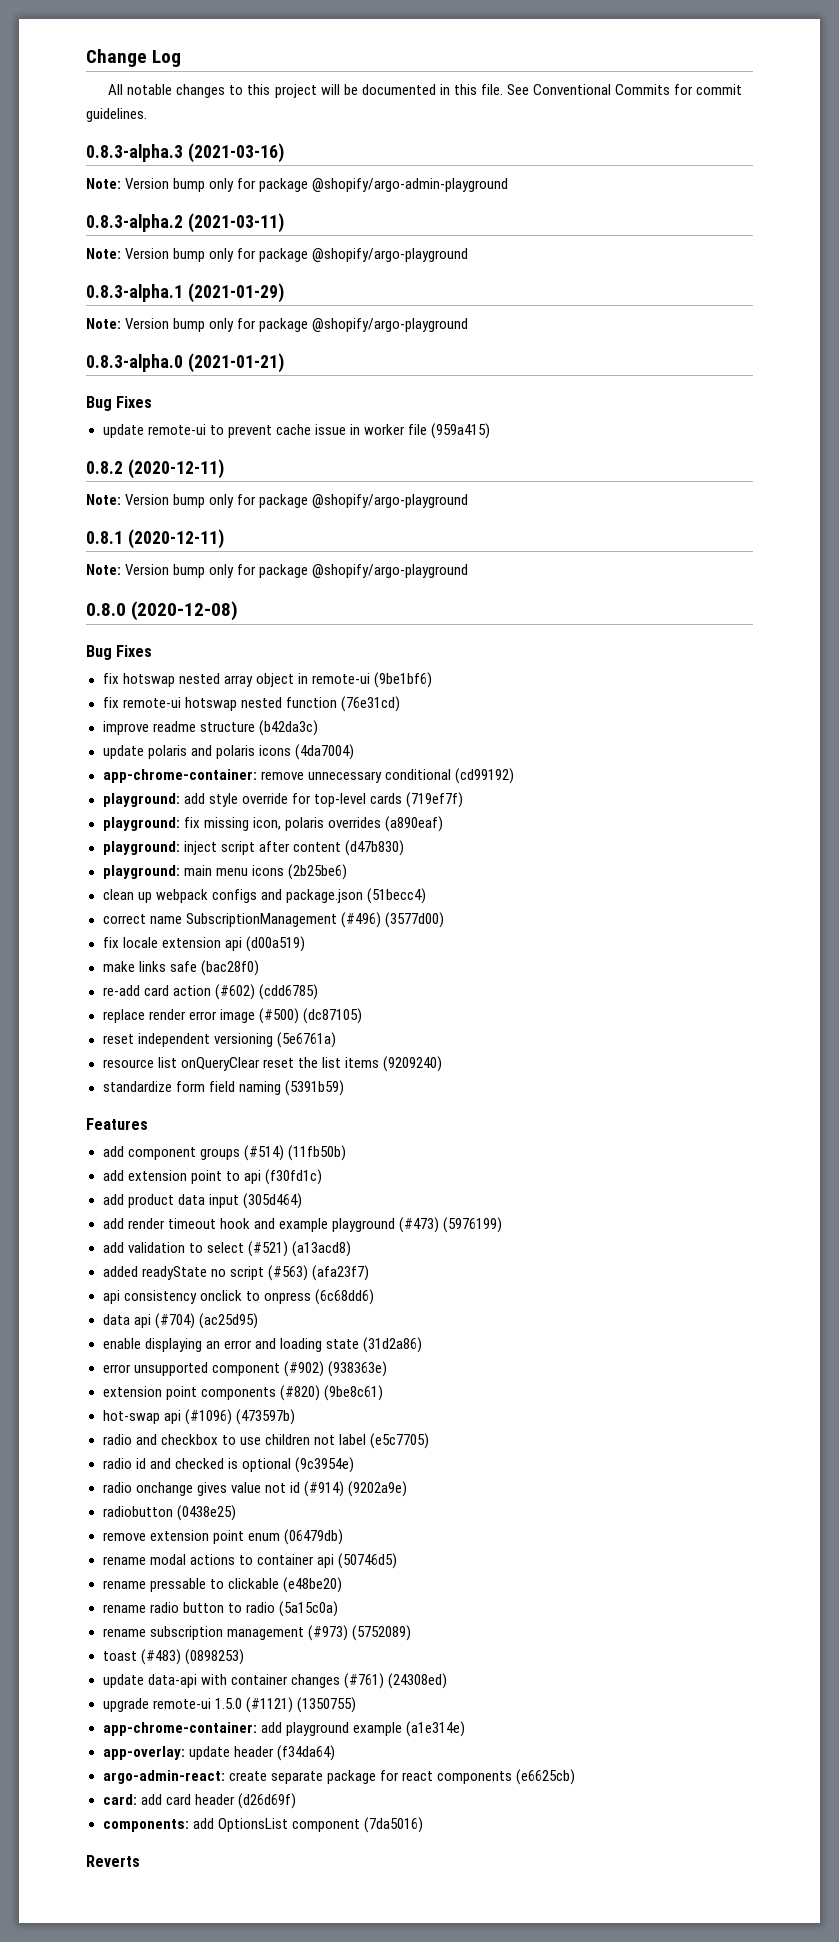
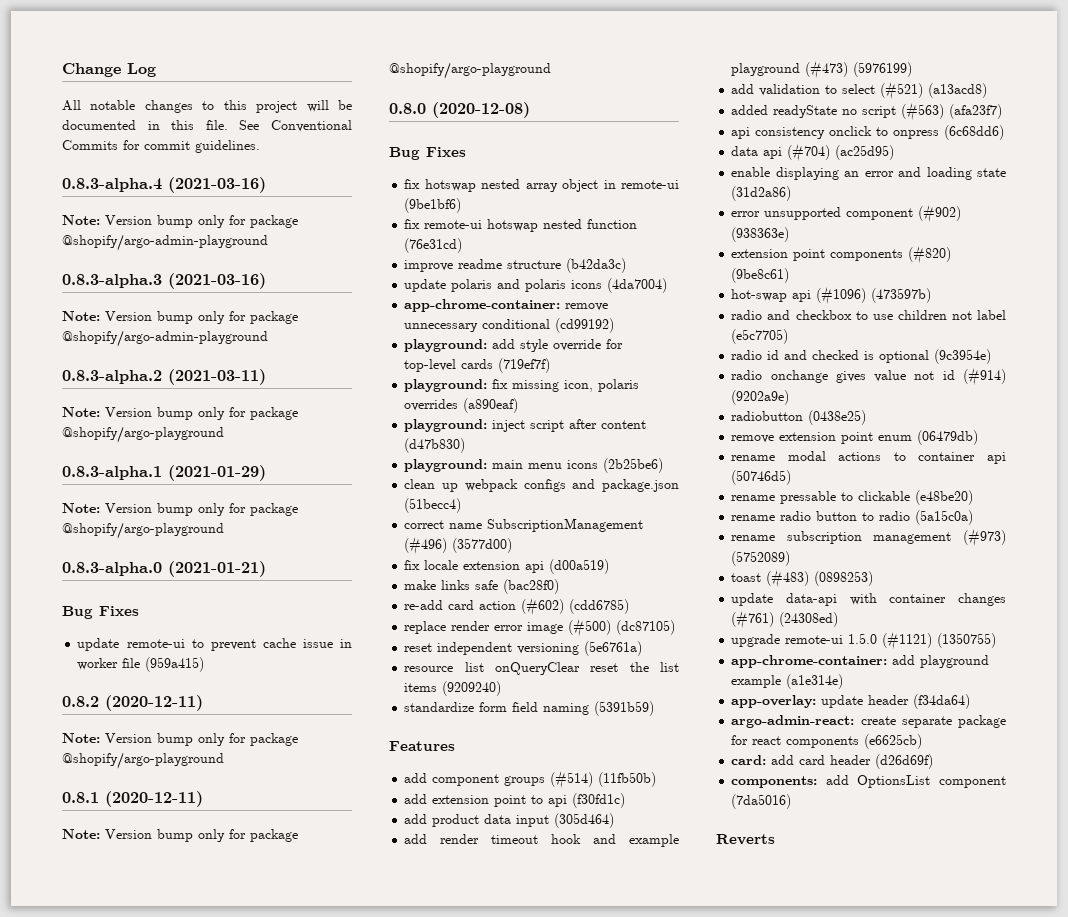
(147, 115) none -> [62,177,266,193] [62,215,298,228] [62,234,268,251] // 0.8.3-alpha.4 (2021-03-16) // Note: Version bump only for package @shopify/argo-admin-playground

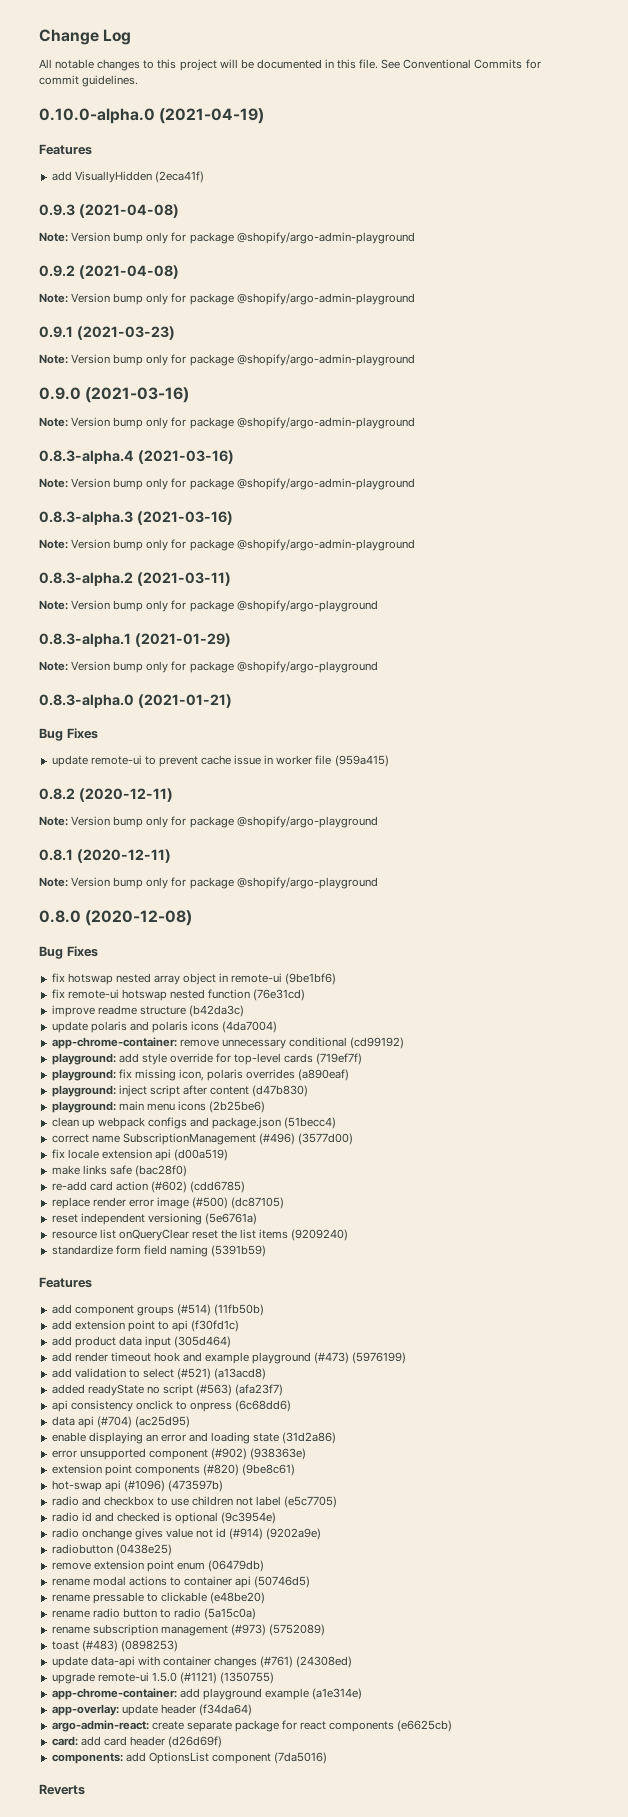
(260, 146) none -> [39,108,265,124] [39,144,92,155] [51,171,204,183] [39,204,179,218] [39,232,415,244] [39,265,179,279] [39,293,415,305] [39,326,175,340] [39,354,415,366] [39,387,190,403] [39,417,415,429] // 0.10.0-alpha.0 (2021-04-19) // Features // add VisuallyHidden (2eca41f) // 0.9.3 (2021-04-08) // Note: Version bump only for package @shopify/argo-admin-playground // 0.9.2 (2021-04-08) // Note: Version bump only for package @shopify/argo-admin-playground // 0.9.1 (2021-03-23) // Note: Version bump only for package @shopify/argo-admin-playground // 0.9.0 (2021-03-16) // Note: Version bump only for package @shopify/argo-admin-playground

